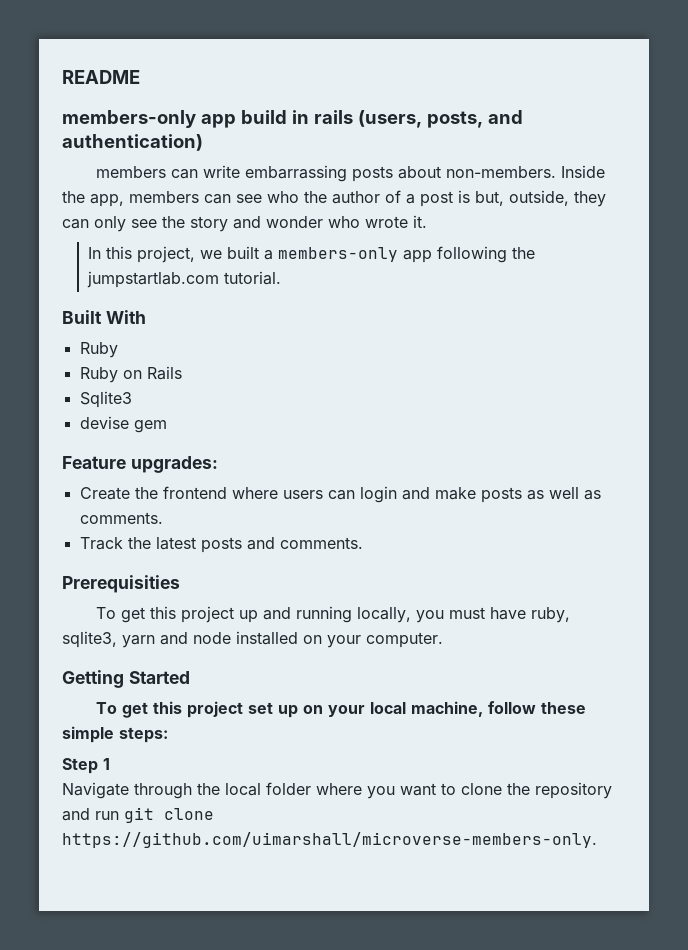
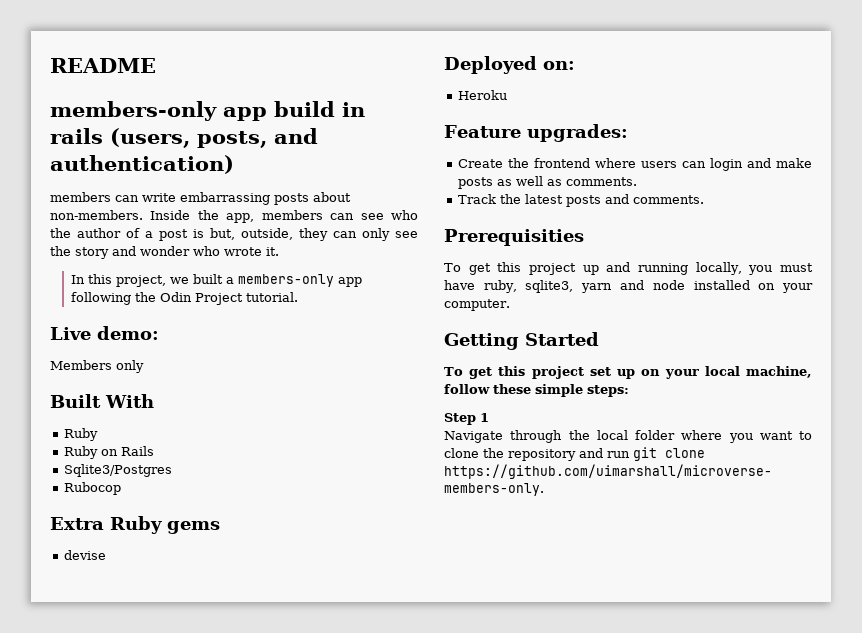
[86,271,219,288] jumpstartlab.com -> [159,292,243,305] Odin Project
(281, 278) none -> [50,326,159,340] [50,360,144,373] // Live demo: // Members only
[79,391,132,408] [79,416,167,433] Sqlite3 // devise gem -> [64,464,173,477] [64,482,122,495] [50,516,220,534] [64,550,107,560] [444,56,575,74] [458,90,508,100] Sqlite3/Postgres // Rubocop // Extra Ruby gems // devise // Deployed on: // Heroku

